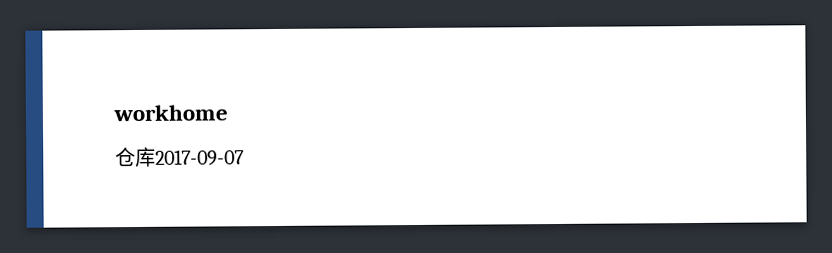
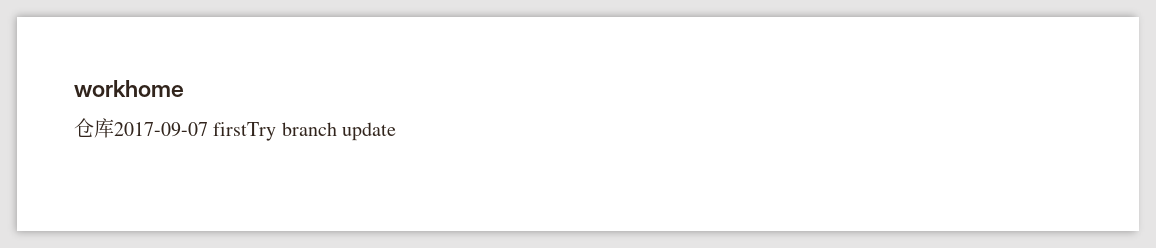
(244, 157) none -> [213,122,397,141] firstTry branch update

